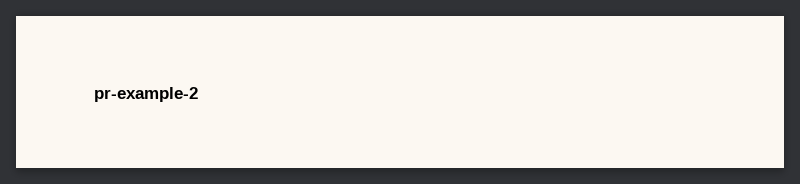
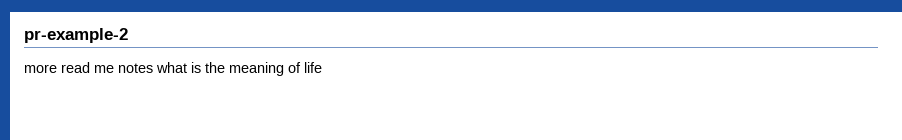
(198, 94) none -> [24,62,322,76] // more read me notes what is the meaning of life

